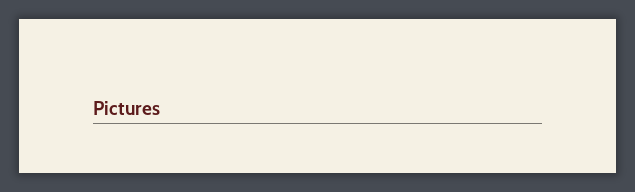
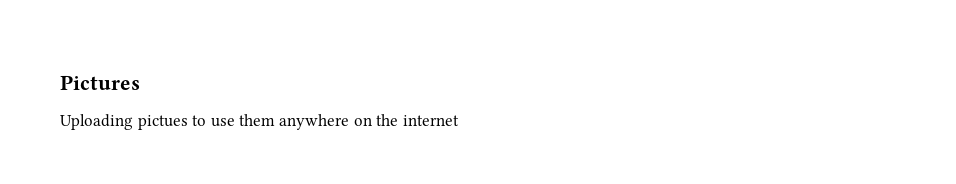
(160, 108) none -> [60,114,459,130] // Uploading pictues to use them anywhere on the internet

